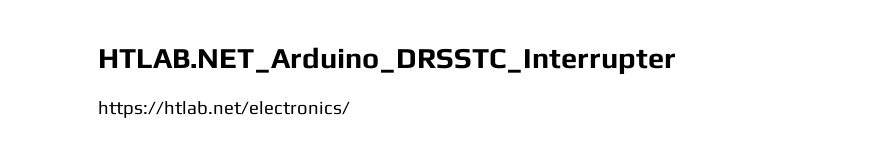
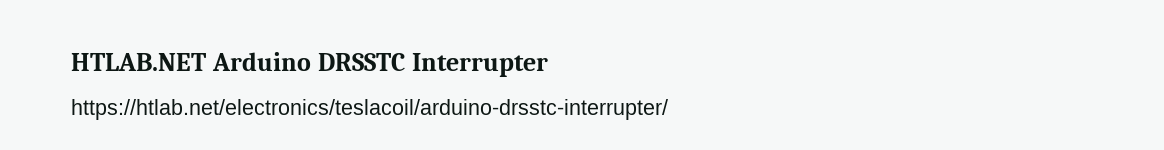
[98,47,676,75] [98,101,350,118] HTLAB.NET_Arduino_DRSSTC_Interrupter // https://htlab.net/electronics/ -> [71,52,548,77] [71,99,668,120] HTLAB.NET Arduino DRSSTC Interrupter // https://htlab.net/electronics/teslacoil/arduino-drsstc-interrupter/

